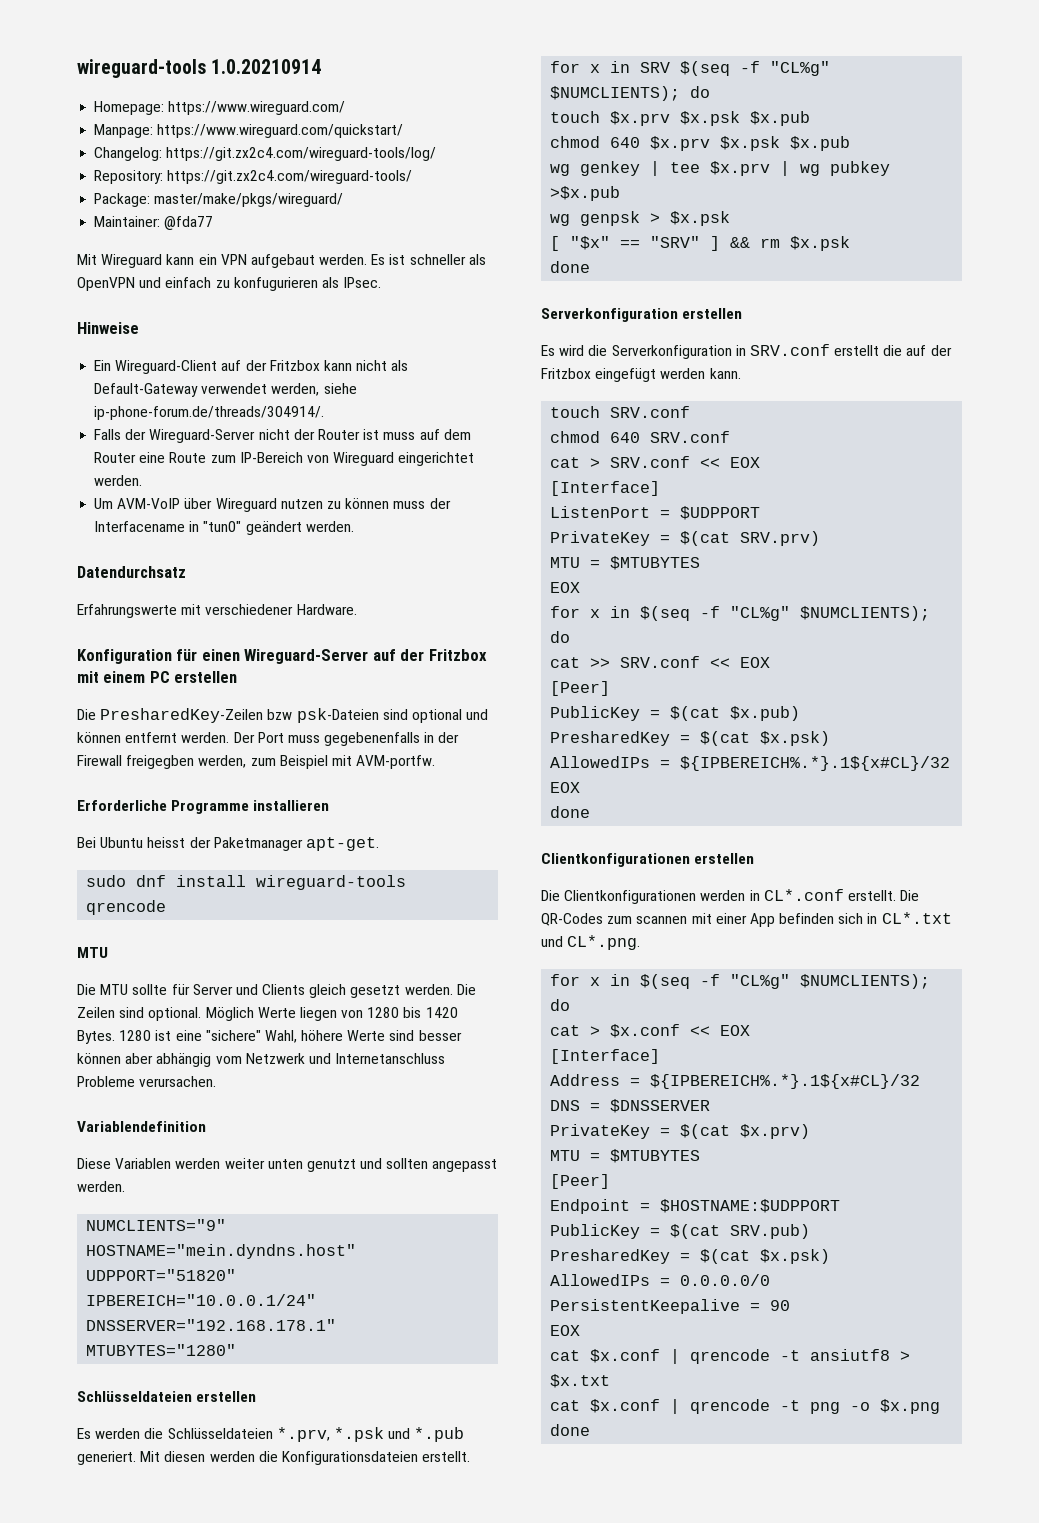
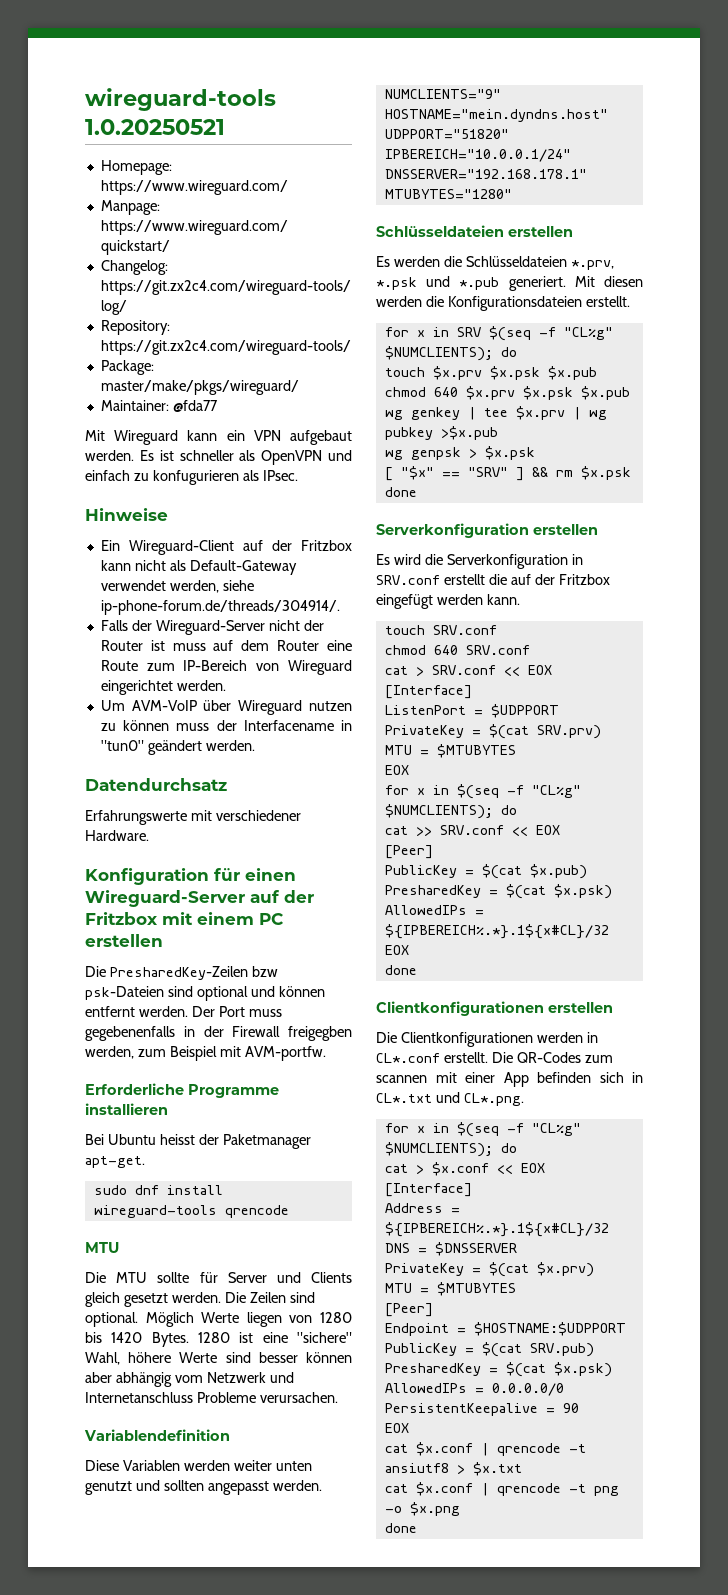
[77,59,322,78] wireguard-tools 1.0.20210914 -> [85,88,276,111] [85,119,225,135] wireguard-tools 1.0.20250521

